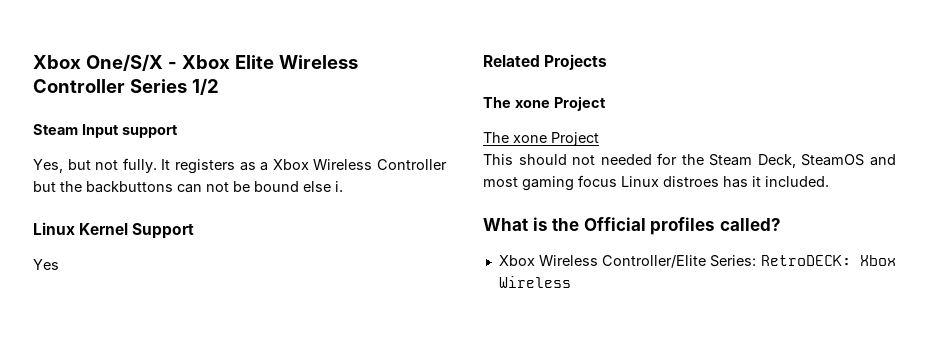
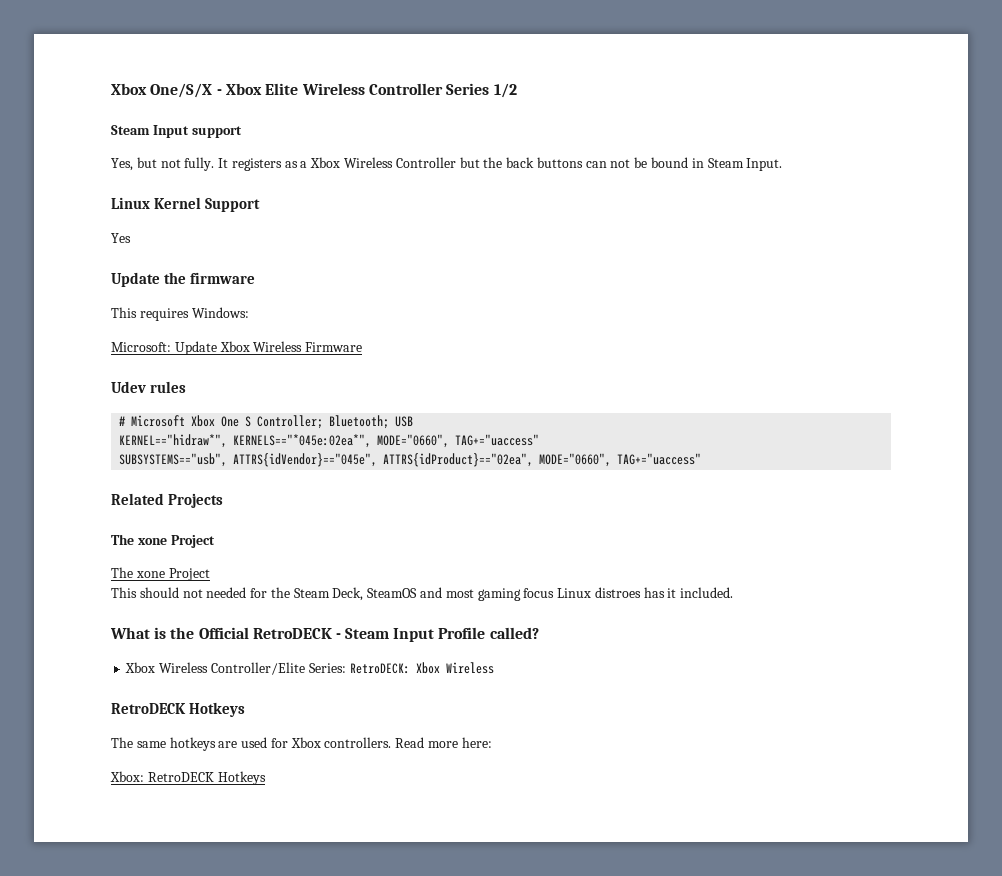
[86,181,173,193] backbuttons -> [506,157,583,168] back buttons
[303,181,343,192] else i. -> [691,158,783,171] in Steam Input.
(59, 264) none -> [111,272,255,287] [111,307,249,321] [111,341,363,355] [111,381,186,393] [119,415,414,429] [119,434,540,448] [119,453,702,467] // Update the firmware // This requires Windows: // Microsoft: Update Xbox Wireless Firmware // Udev rules // # Microsoft Xbox One S Controller; Bluetooth; USB // KERNEL=="hidraw*", KERNELS=="*045e:02ea*", MODE="0660", TAG+="uaccess" // SUBSYSTEMS=="usb", ATTRS{idVendor}=="045e", ATTRS{idProduct}=="02ea", MODE="0660", TAG+="uaccess"
[650,217,716,235] profiles -> [252,627,486,642] RetroDECK - Steam Input Profile
(571, 282) none -> [111,702,245,717] [111,737,492,751] [110,771,266,785] // RetroDECK Hotkeys // The same hotkeys are used for Xbox controllers. Read more here: // Xbox: RetroDECK Hotkeys

